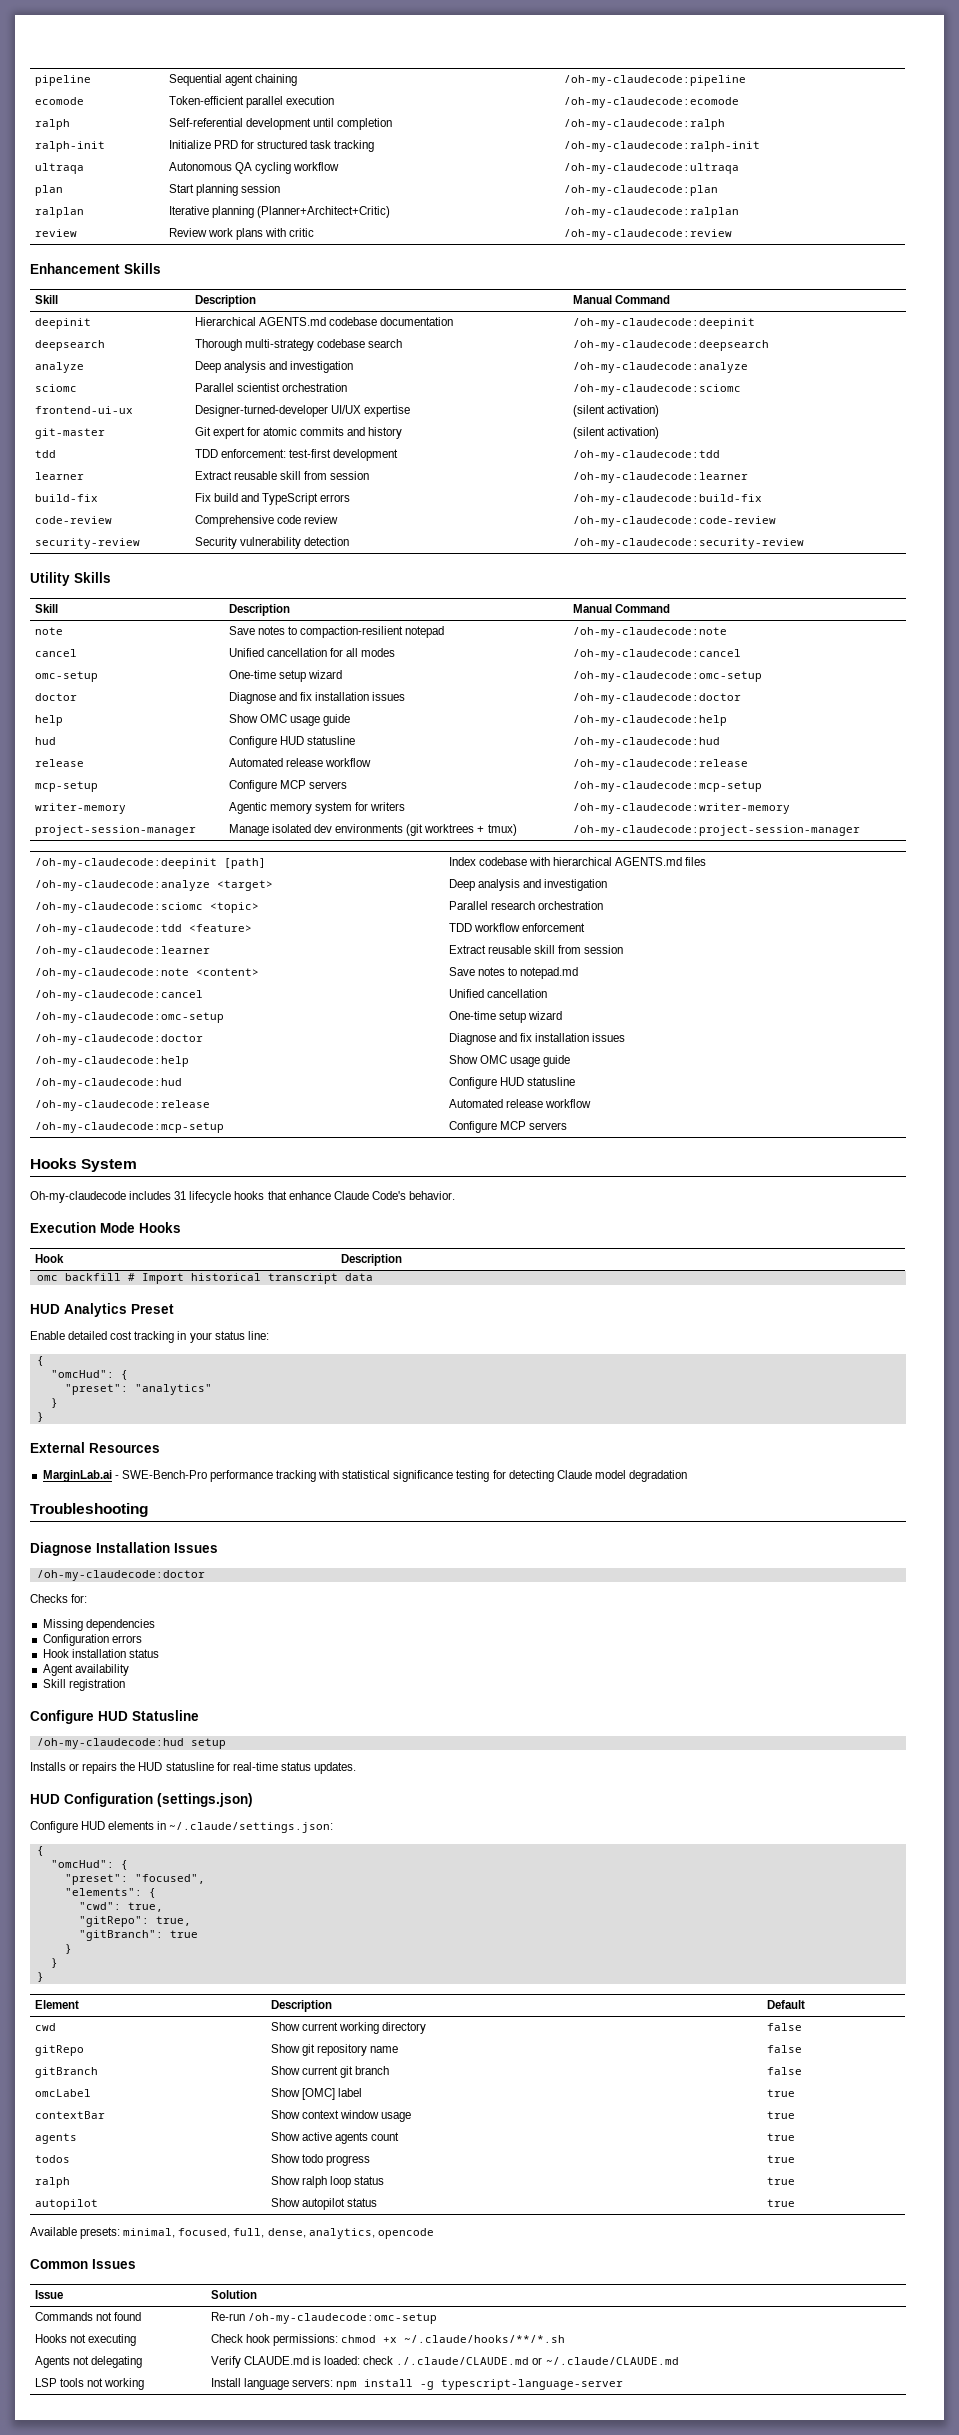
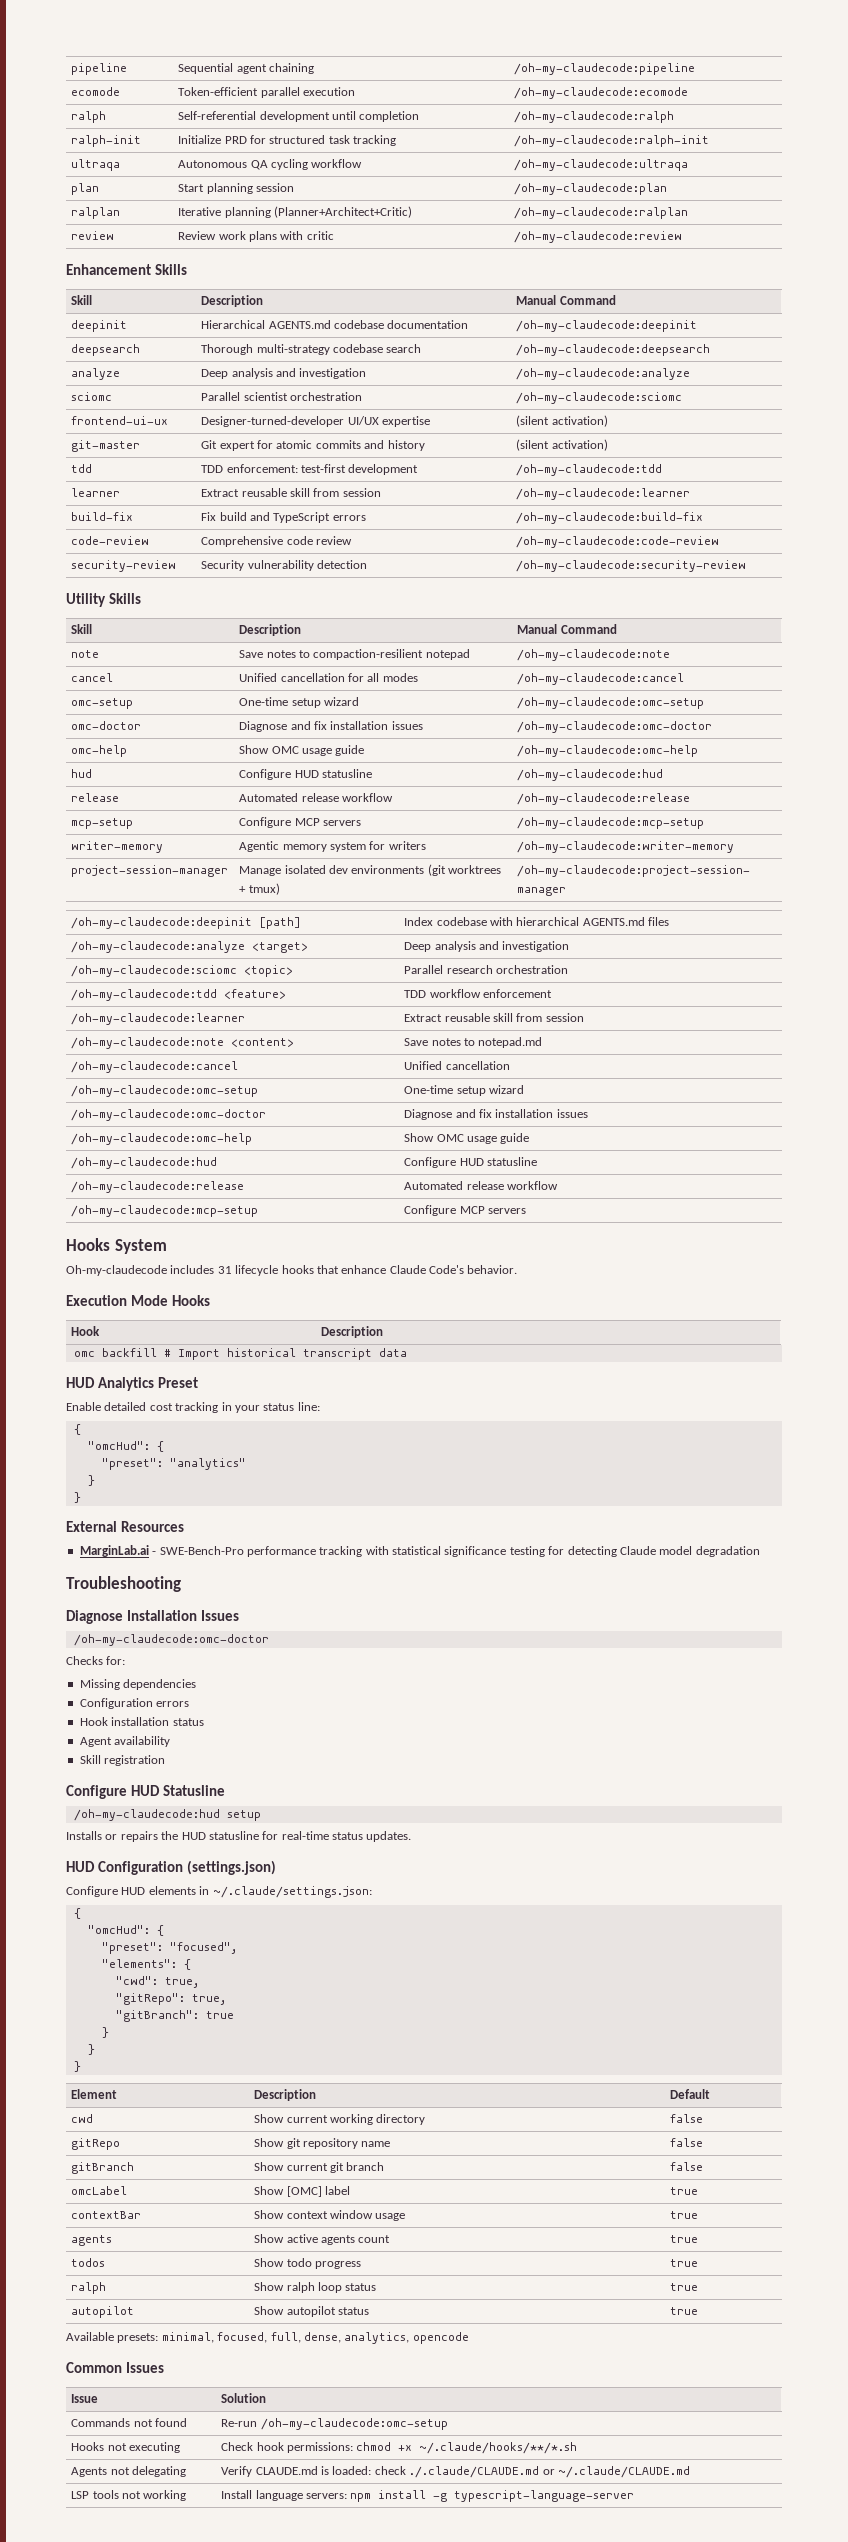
[34,693,77,701] doctor -> [71,721,142,730] omc-doctor
[572,693,741,704] [34,715,63,726] /oh-my-claudecode:doctor // help -> [517,721,713,733] [71,745,128,757] /oh-my-claudecode:omc-doctor // omc-help
[572,715,727,726] /oh-my-claudecode:help -> [517,745,699,757] /oh-my-claudecode:omc-help
[34,1034,203,1045] /oh-my-claudecode:doctor -> [71,1109,267,1121] /oh-my-claudecode:omc-doctor
[34,1056,189,1067] /oh-my-claudecode:help -> [71,1133,253,1145] /oh-my-claudecode:omc-help
[36,1570,205,1581] /oh-my-claudecode:doctor -> [73,1634,269,1646] /oh-my-claudecode:omc-doctor

